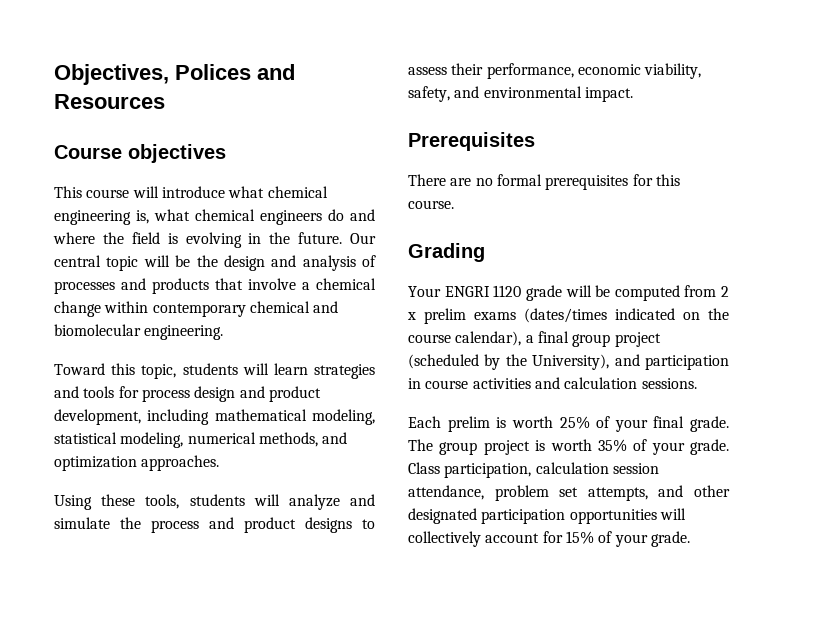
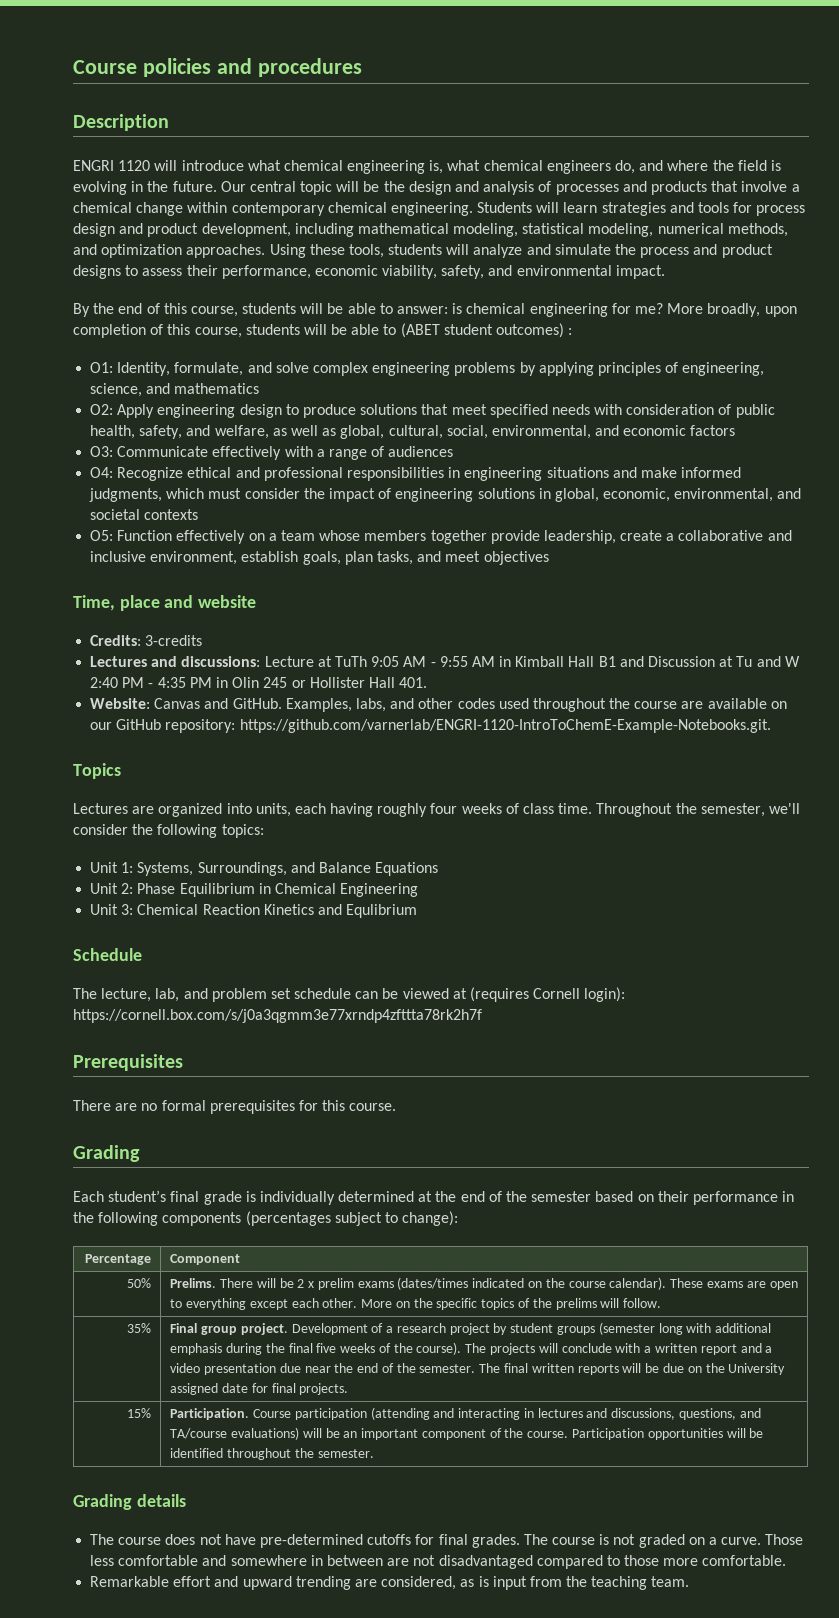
[54,64,295,85] [54,94,165,109] [54,144,226,163] [54,186,130,198] Objectives, Polices and Resources // Course objectives // This course -> [73,58,362,77] [73,114,169,131] [73,160,151,171] Course policies and procedures // Description // ENGRI 1120
[328,209,344,221] do -> [615,160,636,174] do,
[313,301,339,313] [54,324,141,336] and biomolecular -> (387, 207) none
[54,363,238,379] // Toward this topic, students -> [477,202,533,213] Students
(220, 463) // -> (266, 251) none
(633, 94) none -> [73,303,797,317] [73,323,573,338] [90,362,765,376] [90,383,260,397] [90,404,775,418] [90,425,736,439] [90,446,454,460] [90,467,742,481] [89,488,802,502] [90,509,199,520] [90,530,792,544] [90,551,549,565] [73,595,257,611] [90,635,203,646] [90,656,800,667] [90,677,428,688] [90,698,787,712] [90,719,771,733] [73,763,121,779] [73,803,800,817] [73,824,264,838] [90,862,439,876] [90,883,419,897] [90,904,418,918] [73,948,142,961] [73,987,626,1002] [73,1009,482,1023] // By the end of this course, students will be able to answer: is chemical engineering for me? More broadly, upon completion of this course, students will be able to (ABET student outcomes) : // O1: Identity, formulate, and solve complex engineering problems by applying principles of engineering, science, and mathematics // O2: Apply engineering design to produce solutions that meet specified needs with consideration of public health, safety, and welfare, as well as global, cultural, social, environmental, and economic factors // O3: Communicate effectively with a range of audiences // O4: Recognize ethical and professional responsibilities in engineering situations and make informed judgments, which must consider the impact of engineering solutions in global, economic, environmental, and societal contexts // O5: Function effectively on a team whose members together provide leadership, create a collaborative and inclusive environment, establish goals, plan tasks, and meet objectives // Time, place and website // Credits: 3-credits // Lectures and discussions: Lecture at TuTh 9:05 AM - 9:55 AM in Kimball Hall B1 and Discussion at Tu and W 2:40 PM - 4:35 PM in Olin 245 or Hollister Hall 401. // Website: Canvas and GitHub. Examples, labs, and other codes used throughout the course are available on our GitHub repository: https://github.com/varnerlab/ENGRI-1120-IntroToChemE-Example-Notebooks.git. // Topics // Lectures are organized into units, each having roughly four weeks of class time. Throughout the semester, we'll consider the following topics: // Unit 1: Systems, Surroundings, and Balance Equations // Unit 2: Phase Equilibrium in Chemical Engineering // Unit 3: Chemical Reaction Kinetics and Equlibrium // Schedule // The lecture, lab, and problem set schedule can be viewed at (requires Cornell login): https://cornell.box.com/s/j0a3qgmm3e77xrndp4zfttta78rk2h7f
[408,285,717,301] Your ENGRI 1120 grade will be computed from -> [73,1190,795,1205] [73,1211,459,1226] [84,1254,151,1265] [170,1254,241,1265] [126,1278,151,1288] [170,1278,294,1288] Each student’s final grade is individually determined at the end of the semester based on their performance in the following components (percentages subject to change): // Percentage | Component // 50% | Prelims. There will be
[455,331,661,347] [408,354,729,370] [408,377,697,389] [408,416,729,432] [408,439,729,455] [408,462,659,478] [408,485,730,501] [408,508,686,524] [408,531,690,547] calendar), a final group project (scheduled by the University), and participation in course activities and calculation sessions. // Each prelim is worth 25% of your final grade. The group project is worth 35% of your grade. Class participation, calculation session attendance, problem set attempts, and other designated participation opportunities will collectively account for 15% of your grade. -> [609,1277,798,1290] [170,1298,662,1310] [126,1323,151,1333] [170,1322,772,1335] [170,1342,773,1355] [170,1363,786,1375] [170,1383,349,1395] [126,1408,151,1418] [170,1407,761,1420] [170,1427,764,1440] [170,1448,374,1460] [73,1494,186,1510] [90,1534,804,1548] [90,1555,787,1569] [90,1576,690,1590] calendar). These exams are open to everything except each other. More on the specific topics of the prelims will follow. // 35% | Final group project. Development of a research project by student groups (semester long with additional emphasis during the final five weeks of the course). The projects will conclude with a written report and a video presentation due near the end of the semester. The final written reports will be due on the University assigned date for final projects. // 15% | Participation. Course participation (attending and interacting in lectures and discussions, questions, and TA/course evaluations) will be an important component of the course. Participation opportunities will be identified throughout the semester. // Grading details // The course does not have pre-determined cutoffs for final grades. The course is not graded on a curve. Those less comfortable and somewhere in between are not disadvantaged compared to those more comfortable. // Remarkable effort and upward trending are considered, as is input from the teaching team.

